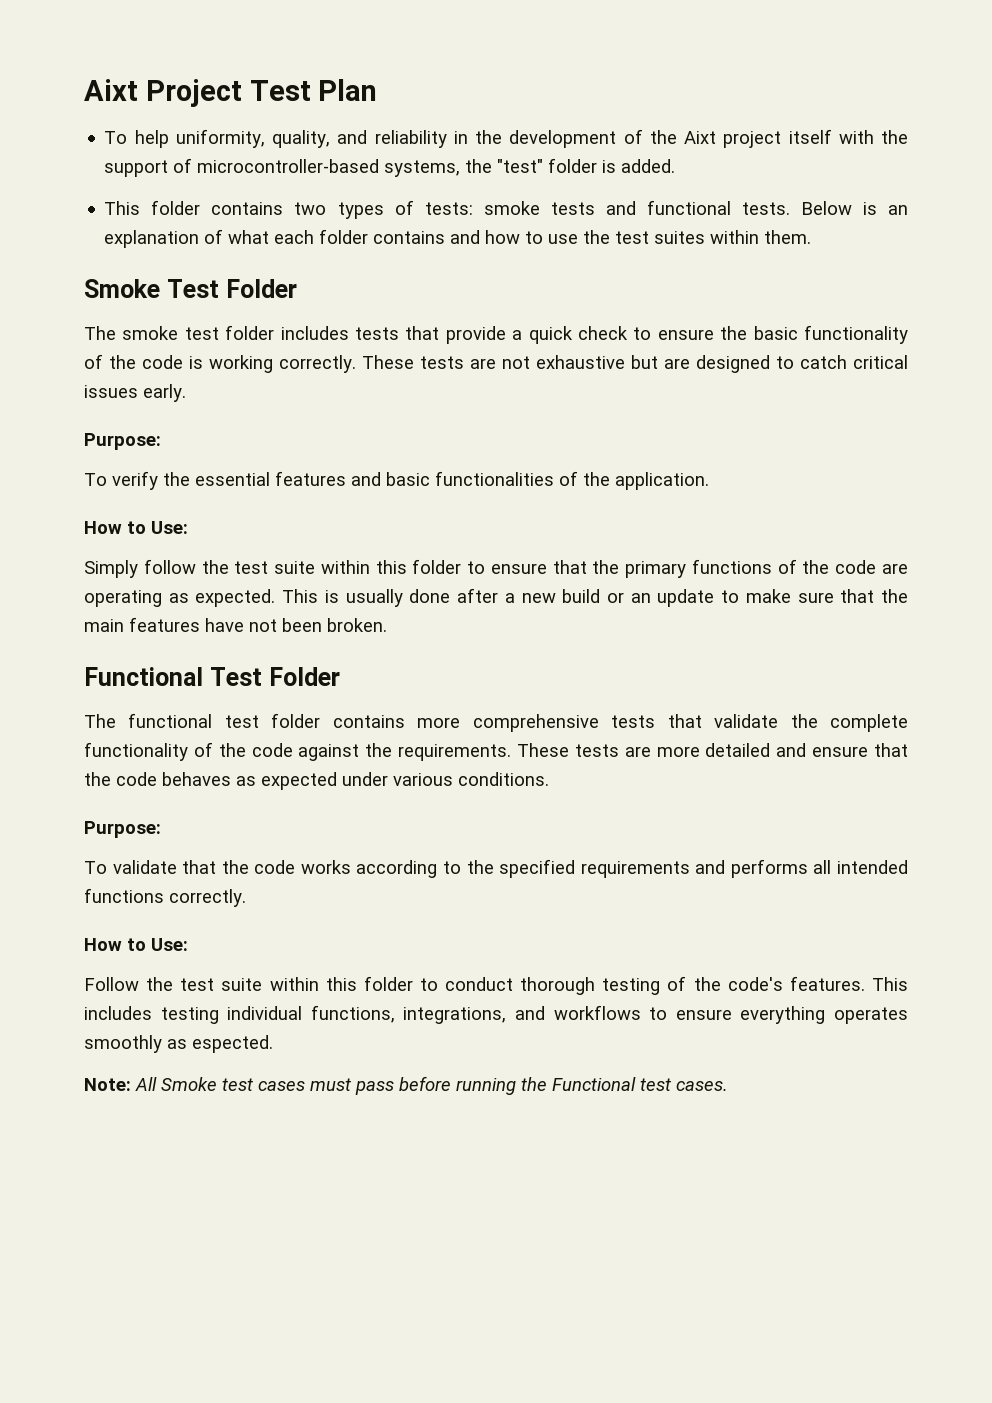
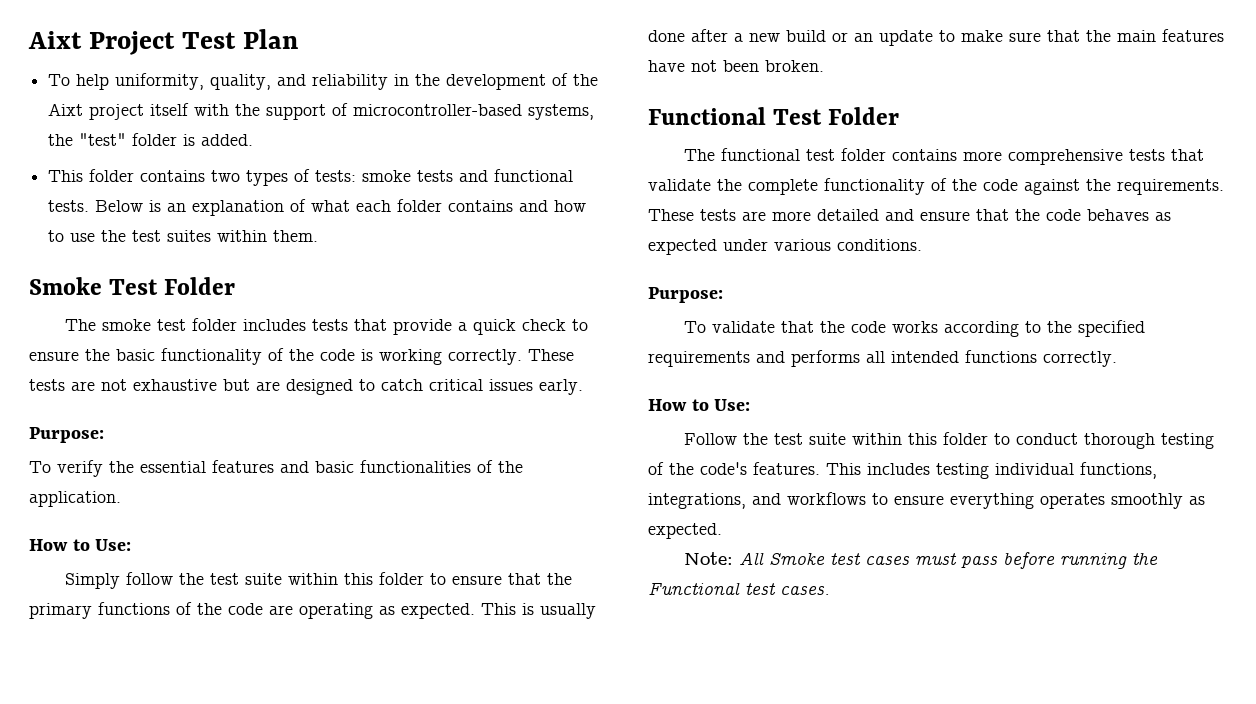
[192,1035,273,1053] espected. -> [648,523,722,539] expected.

